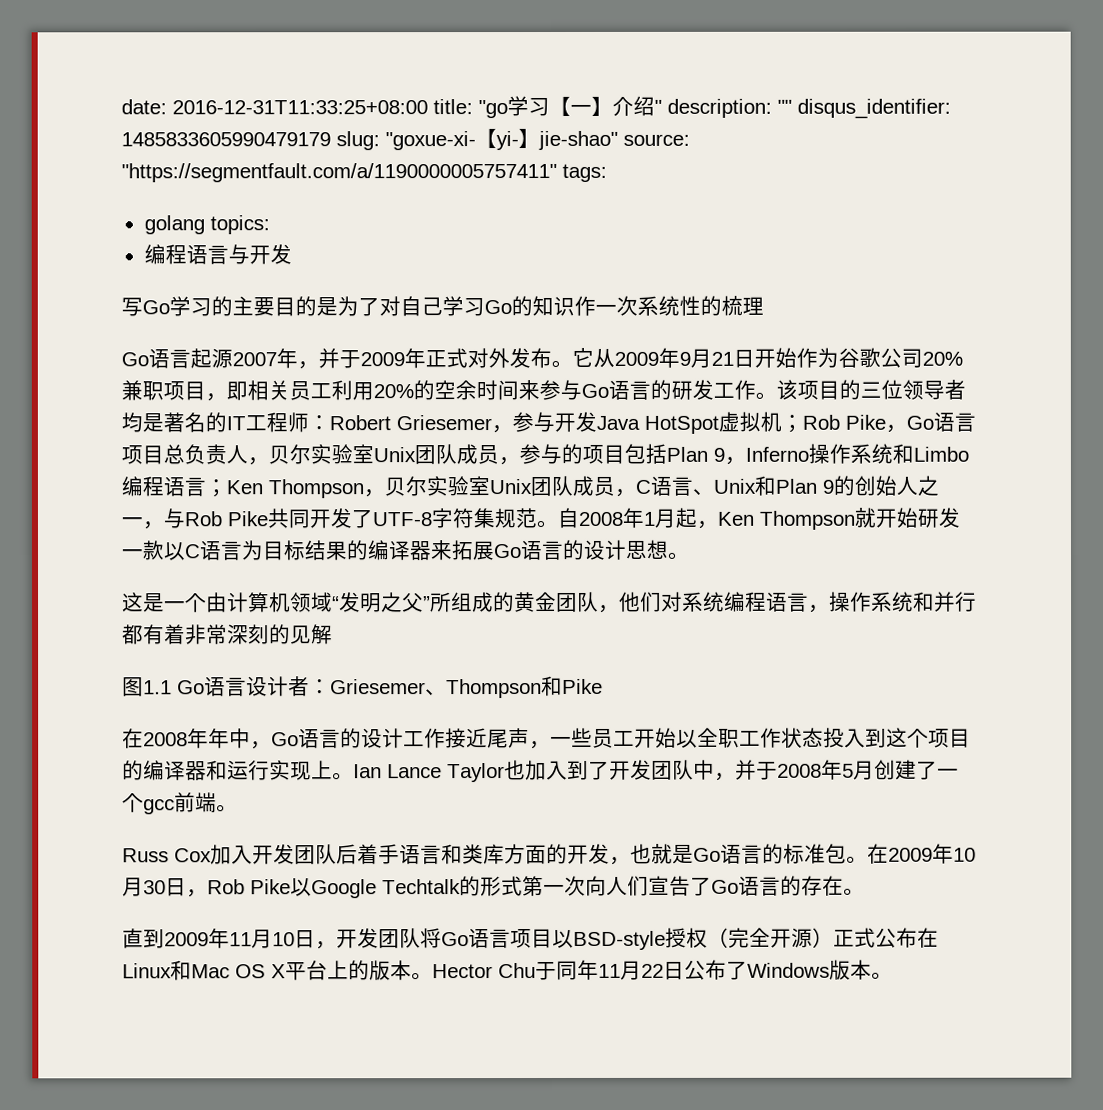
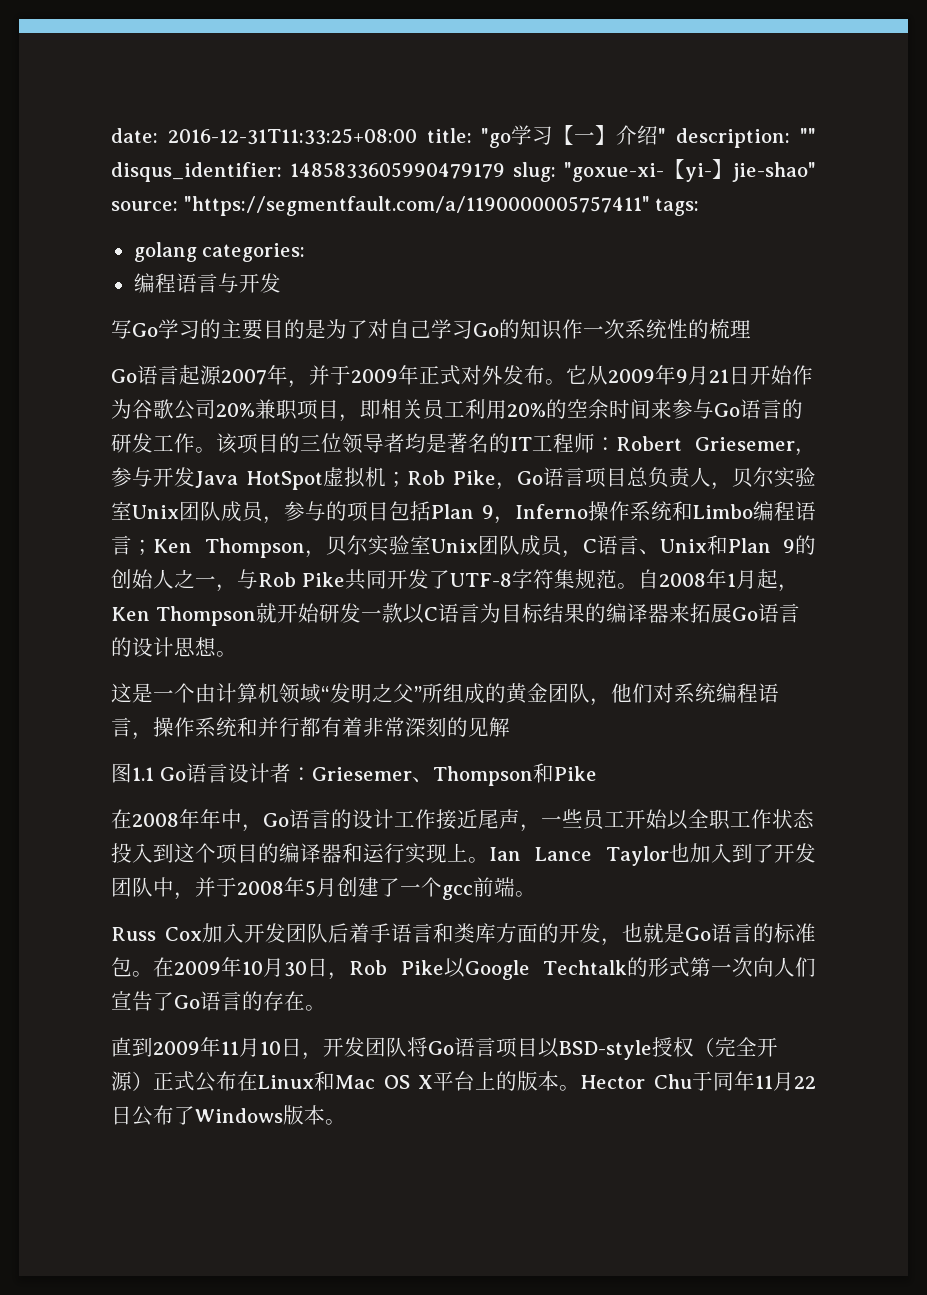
[209,215,270,235] topics: -> [202,243,306,262] categories:

